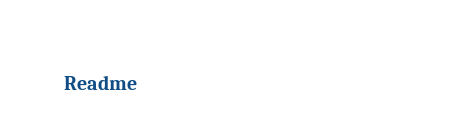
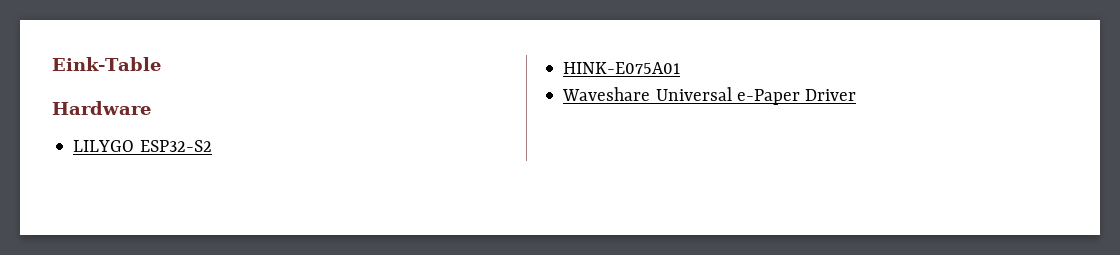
[64,75,137,90] Readme -> [52,57,161,71] [52,101,151,115] [73,140,212,152] [563,62,681,74] [562,87,857,105] Eink-Table // Hardware // LILYGO ESP32-S2 // HINK-E075A01 // Waveshare Universal e-Paper Driver

